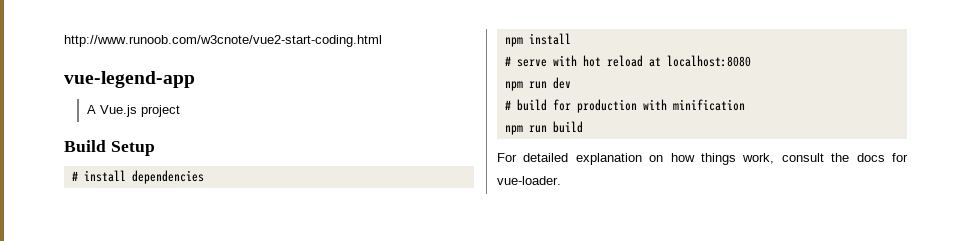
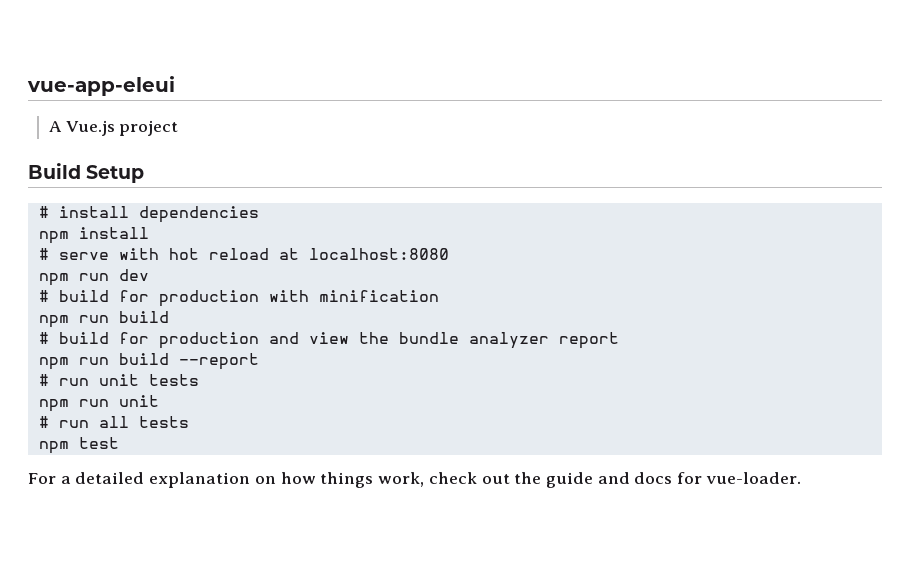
[64,35,382,47] [64,71,195,88] http://www.runoob.com/w3cnote/vue2-start-coding.html // vue-legend-app -> [27,76,175,96] vue-app-eleui
(583, 127) none -> [38,332,619,349] [38,353,259,370] [38,374,199,386] [38,395,159,412] [38,416,189,428] [38,437,119,454] // # build for production and view the bundle analyzer report // npm run build --report // # run unit tests // npm run unit // # run all tests // npm test
(517, 157) none -> [60,476,71,484] a
[781,153,850,162] consult the -> [428,472,630,488] check out the guide and

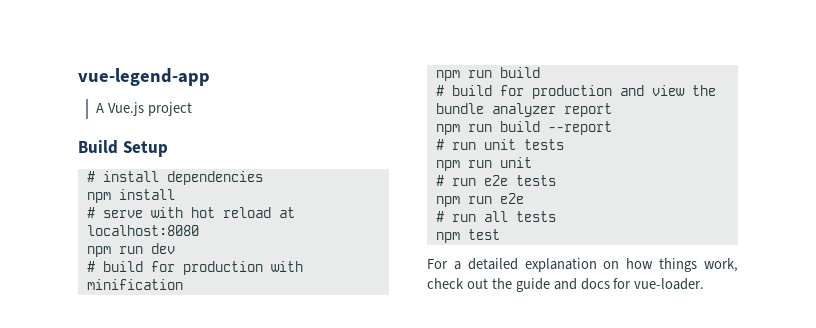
[27,76,175,96] vue-app-eleui -> [78,68,210,86] vue-legend-app
(159, 401) none -> [435,175,556,186] [435,193,524,207] // # run e2e tests // npm run e2e

